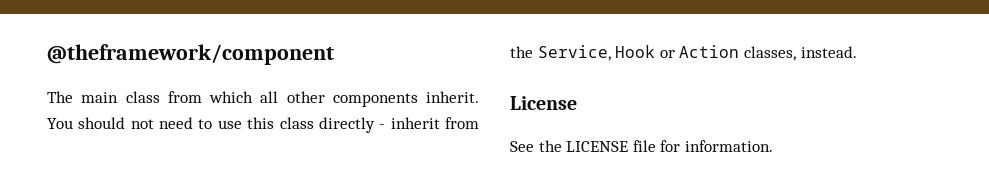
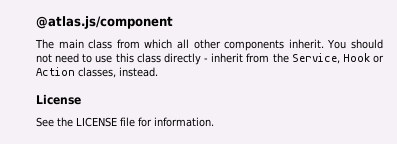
[47,44,334,65] @theframework/component -> [36,16,173,29] @atlas.js/component

